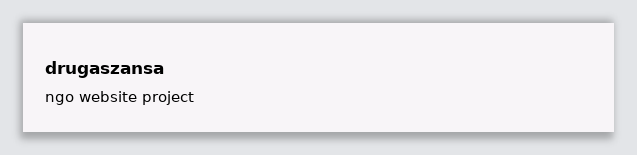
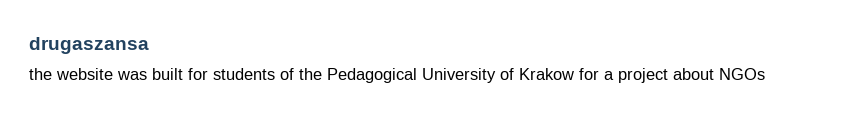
[45,91,194,105] ngo website project -> [29,68,765,83] the website was built for students of the Pedagogical University of Krakow for a project about NGOs

